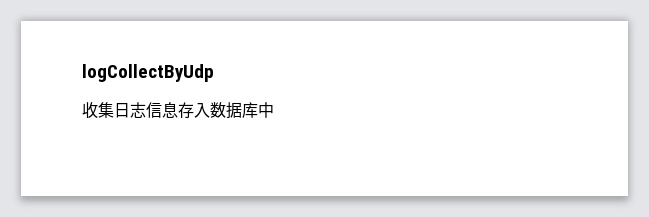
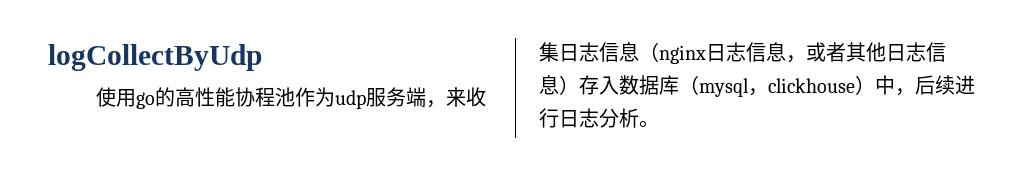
[82,102,274,119] 收集日志信息存入数据库中 -> [95,87,486,109] [539,42,946,64] [539,75,975,97] [539,108,659,128] 使用go的高性能协程池作为udp服务端，来收集日志信息（nginx日志信息，或者其他日志信息）存入数据库（mysql，clickhouse）中，后续进行日志分析。

